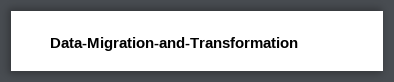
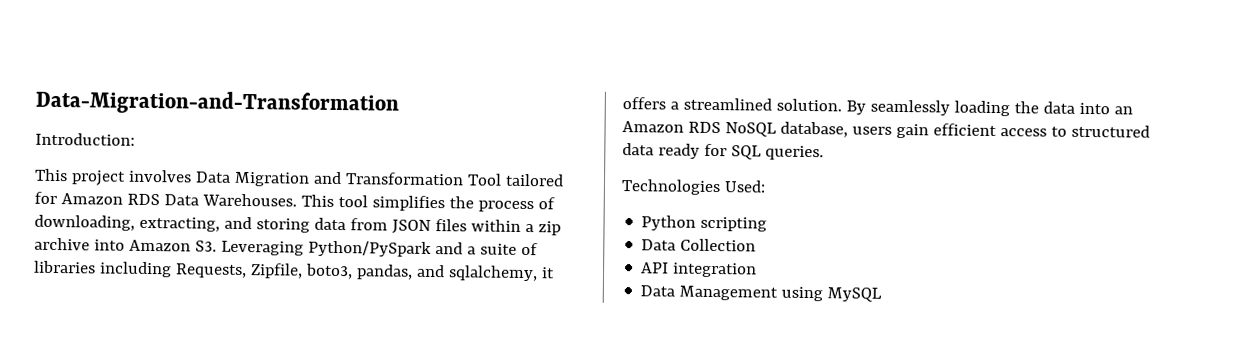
(298, 44) none -> [35,132,135,146] [34,168,564,187] [34,191,555,213] [34,214,561,236] [34,237,538,257] [34,260,555,282] [622,97,1133,117] [622,121,1150,139] [622,143,824,161] [621,179,766,196] [641,215,768,232] [641,238,757,252] [641,262,758,278] [640,285,883,302] // Introduction: // This project involves Data Migration and Transformation Tool tailored for Amazon RDS Data Warehouses. This tool simplifies the process of downloading, extracting, and storing data from JSON files within a zip archive into Amazon S3. Leveraging Python/PySpark and a suite of libraries including Requests, Zipfile, boto3, pandas, and sqlalchemy, it offers a streamlined solution. By seamlessly loading the data into an Amazon RDS NoSQL database, users gain efficient access to structured data ready for SQL queries. // Technologies Used: // Python scripting // Data Collection // API integration // Data Management using MySQL

